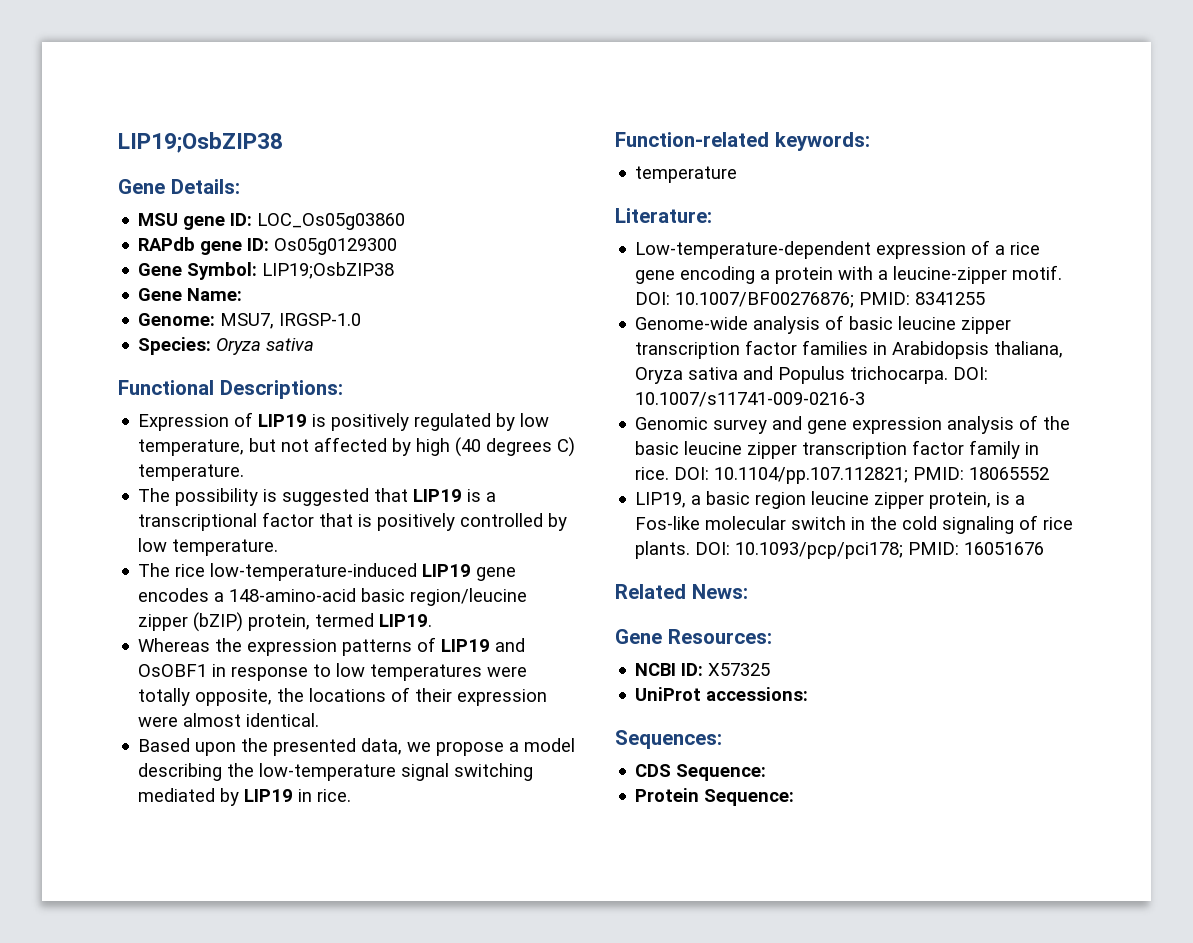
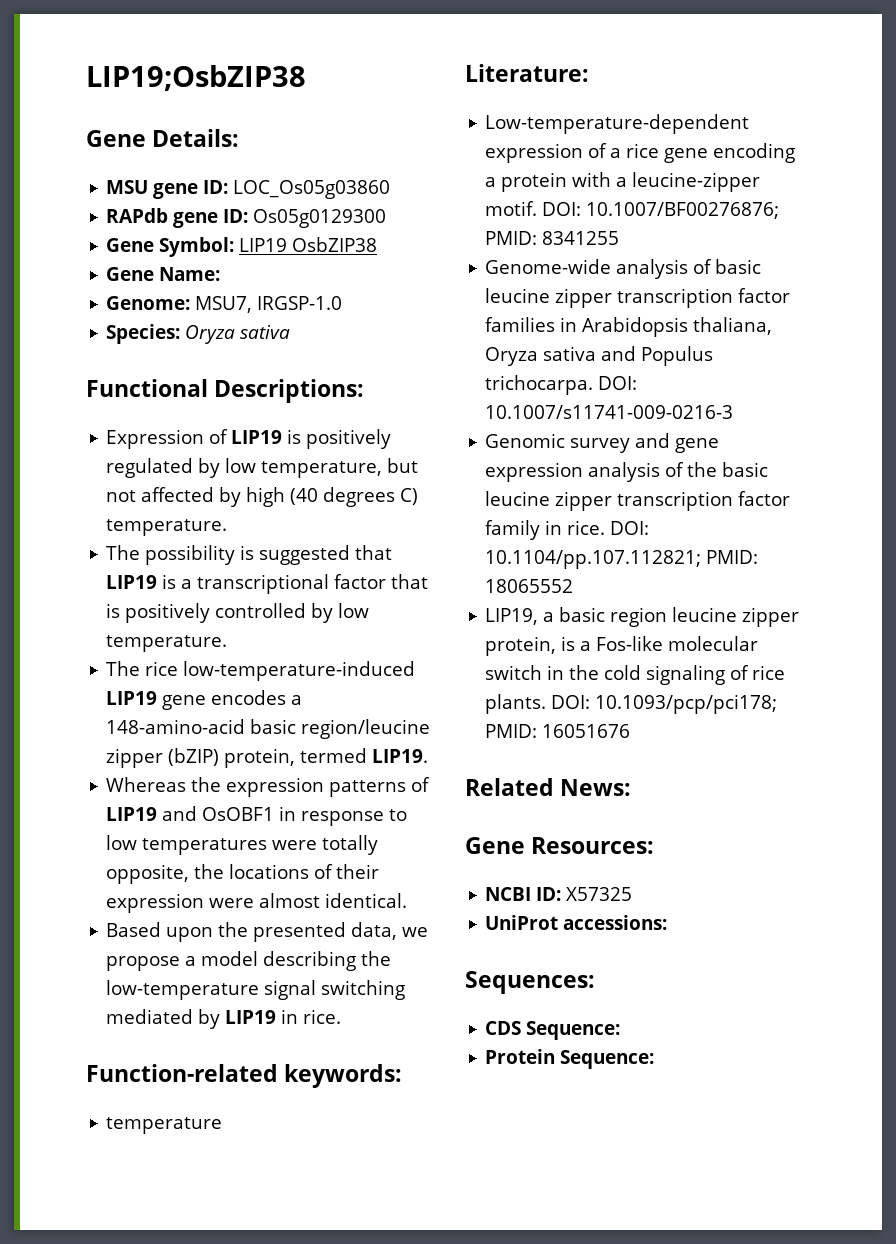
[262,262,395,279] LIP19;OsbZIP38 -> [239,237,378,252] LIP19 OsbZIP38

